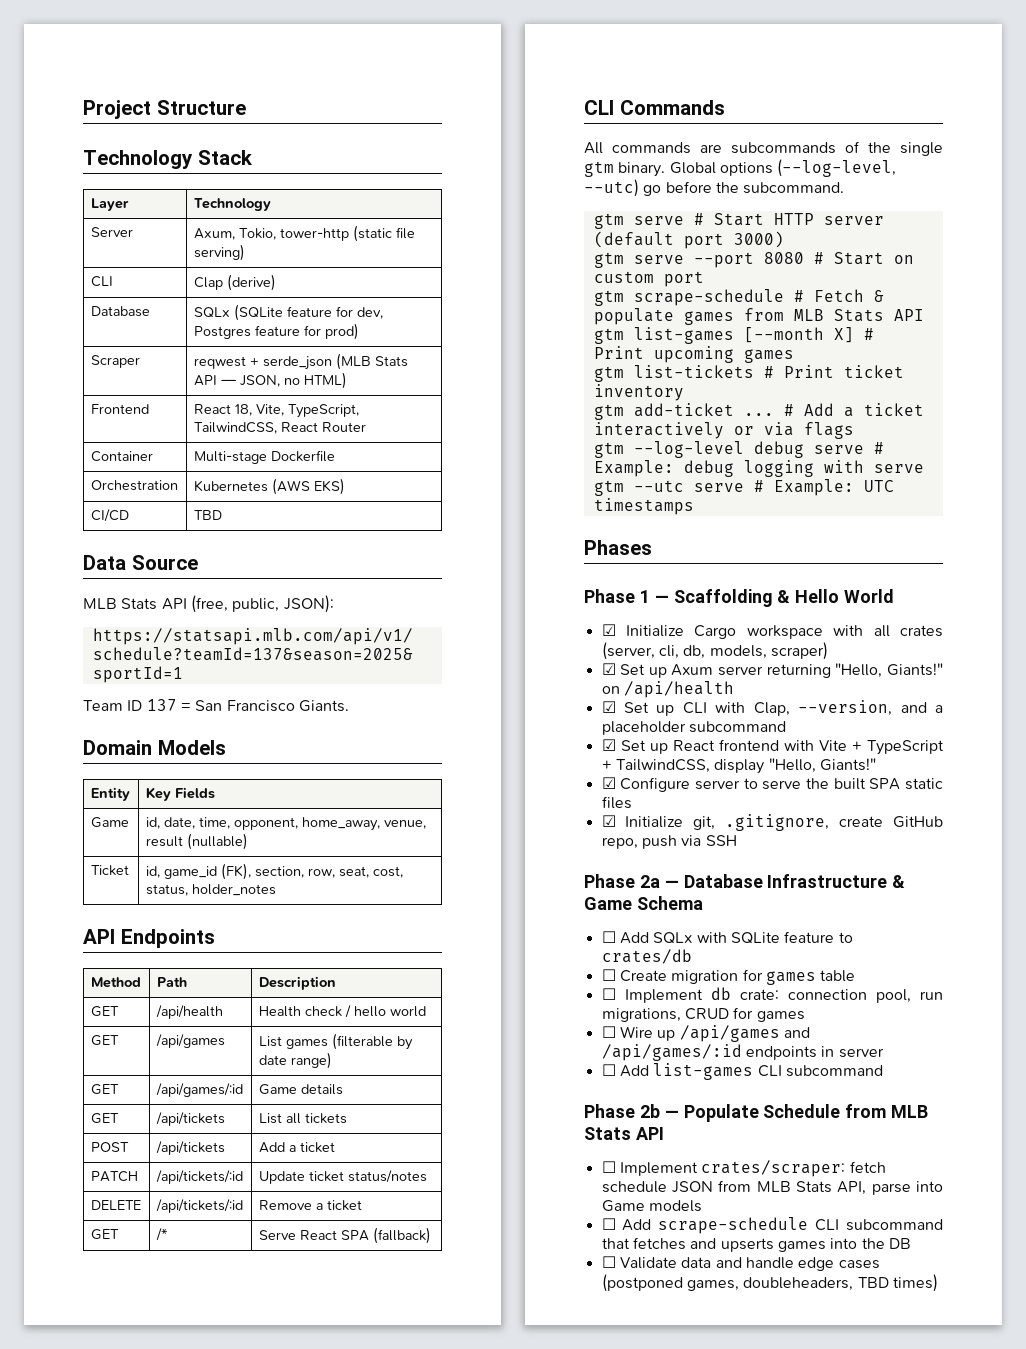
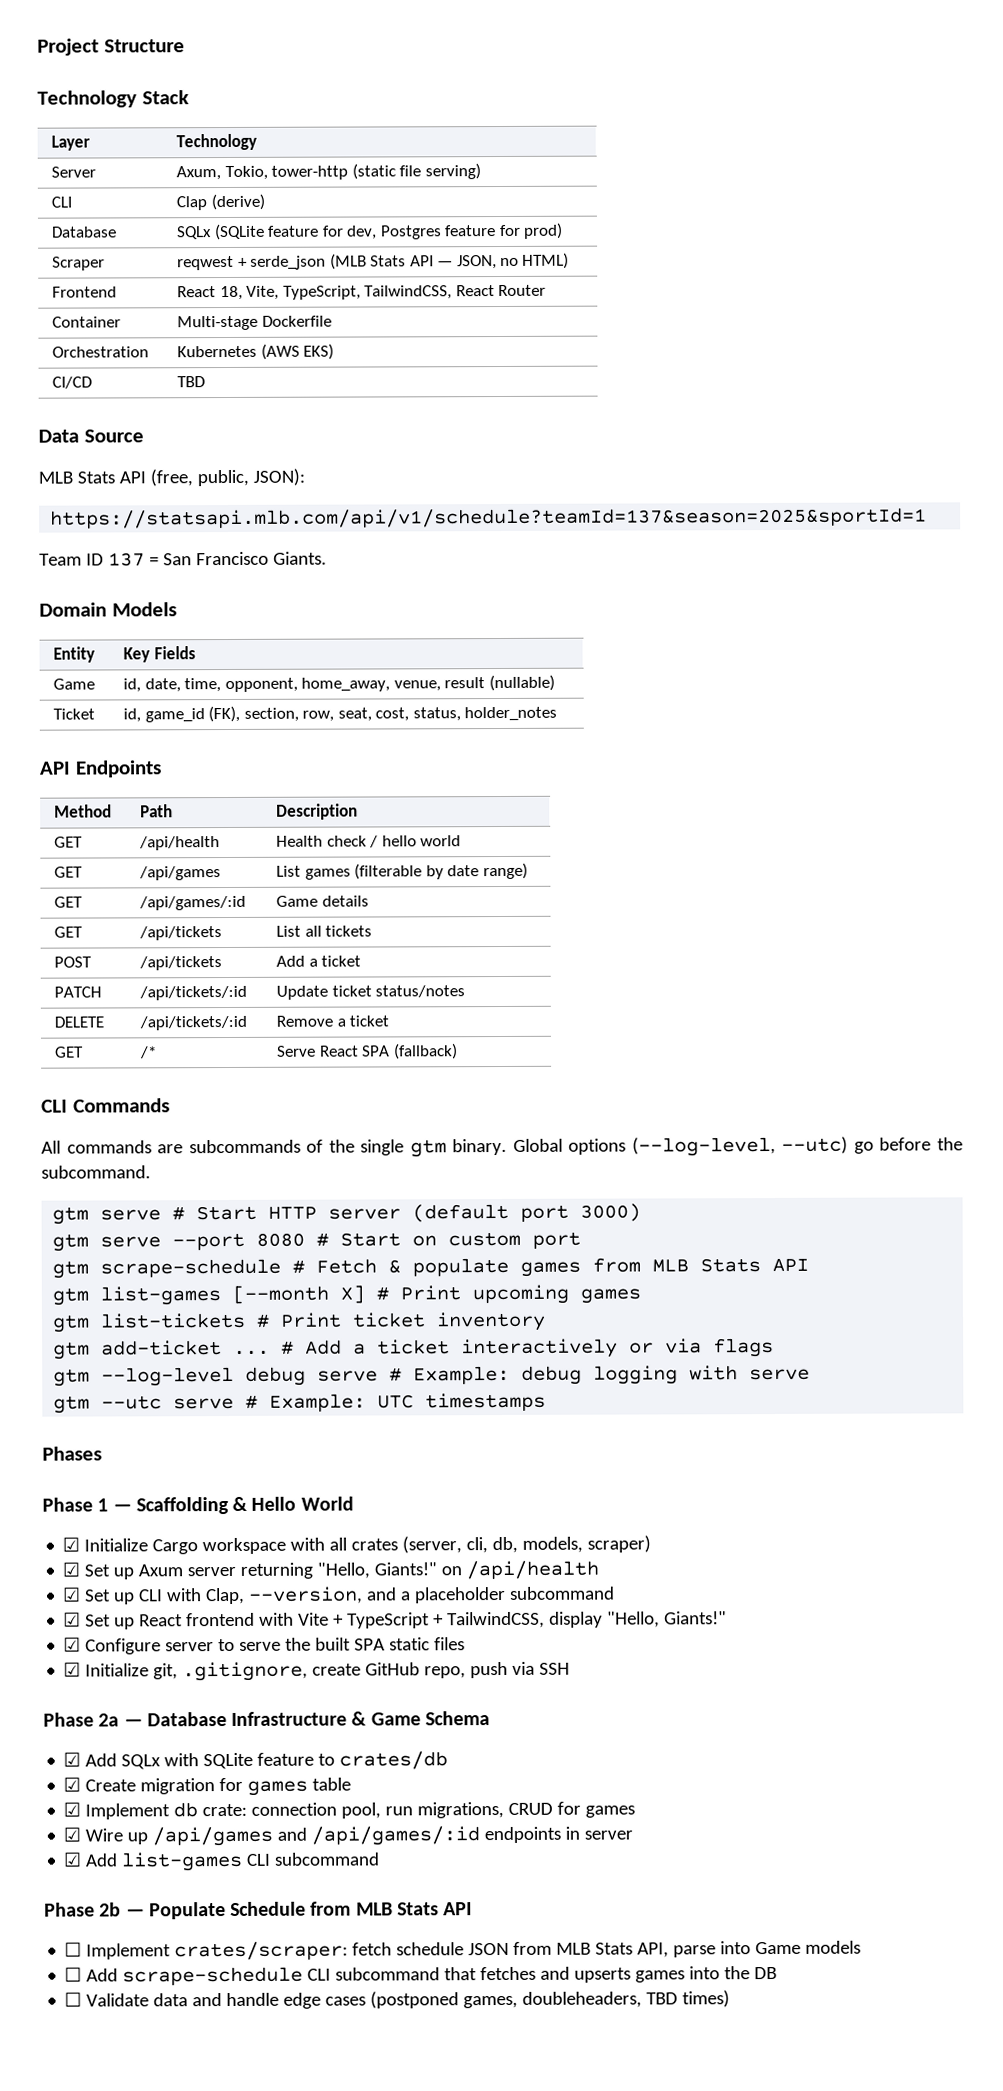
[601,931,616,943] ☐ -> [63,1752,82,1767] ☑
[601,969,616,981] ☐ -> [63,1777,82,1792] ☑
[601,988,616,1000] ☐ -> [63,1802,82,1817] ☑
[601,1026,616,1038] ☐ -> [63,1827,82,1842] ☑
[601,1064,616,1076] ☐ -> [63,1852,83,1867] ☑

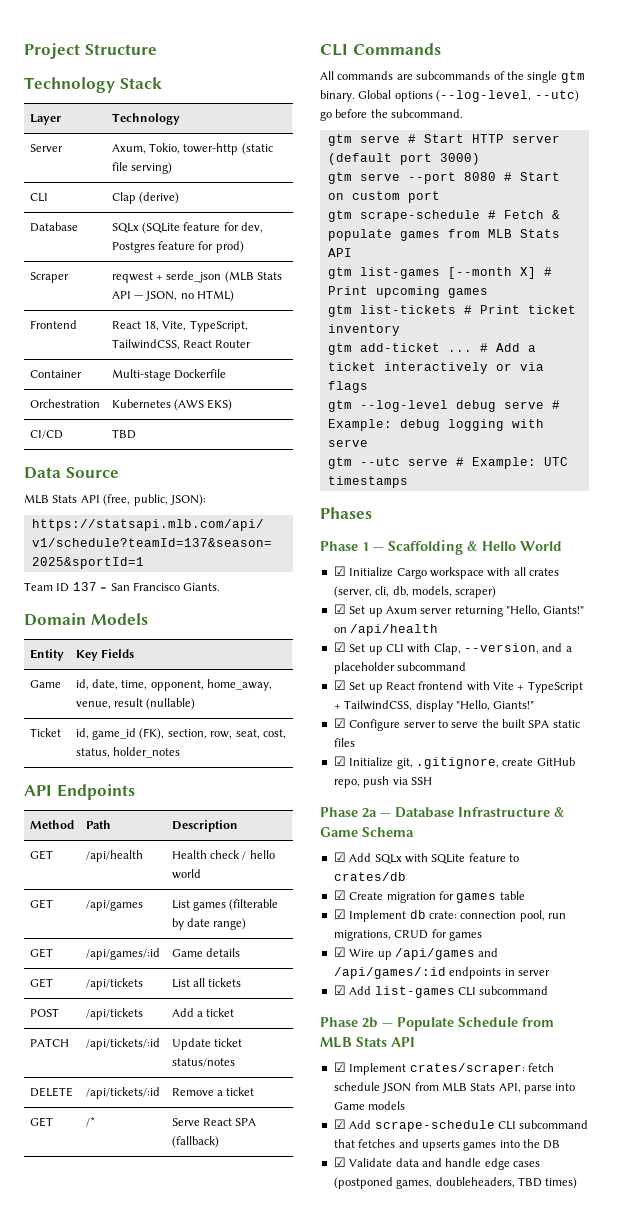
[64,1942,83,1957] ☐ -> [333,1062,346,1072] ☑
[64,1967,83,1982] ☐ -> [333,1119,346,1129] ☑
[64,1992,83,2007] ☐ -> [333,1157,346,1167] ☑

